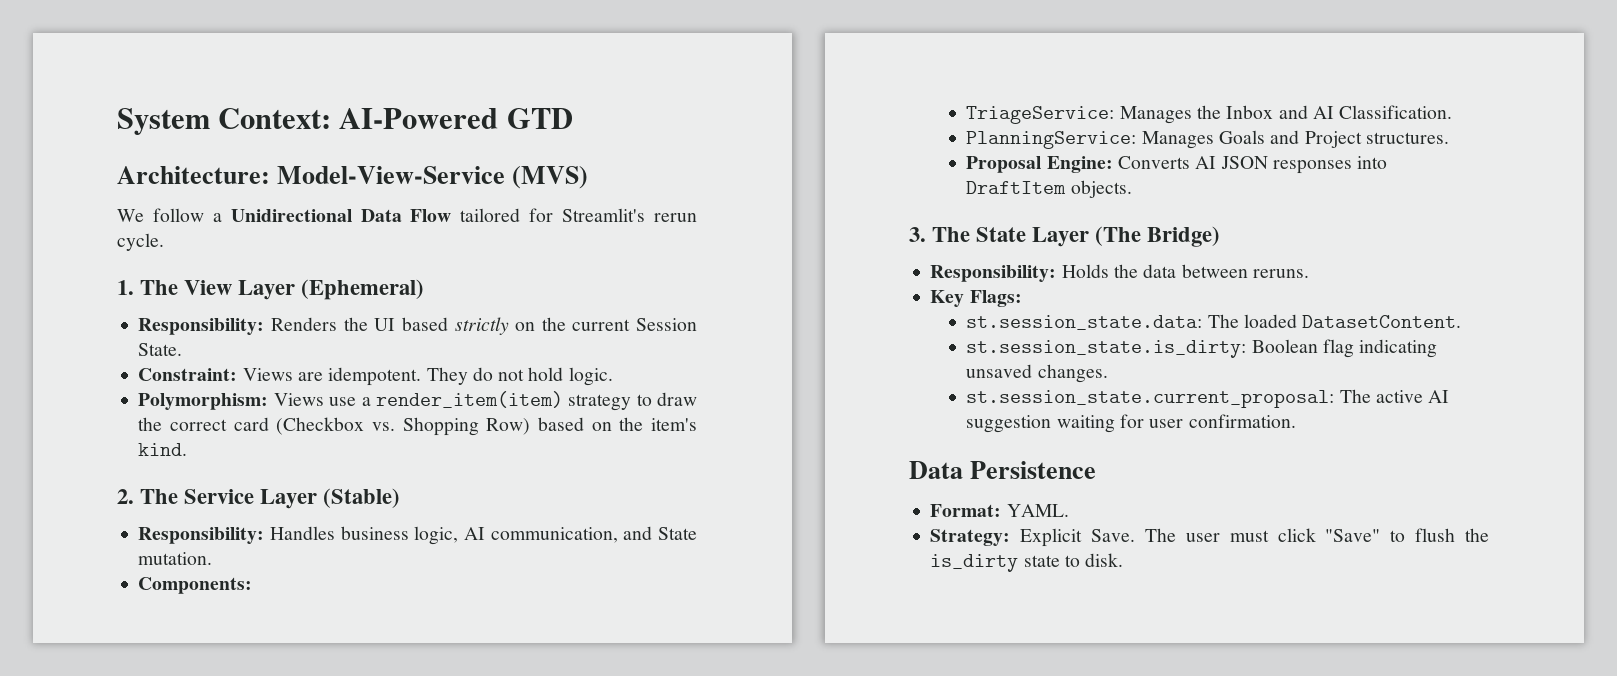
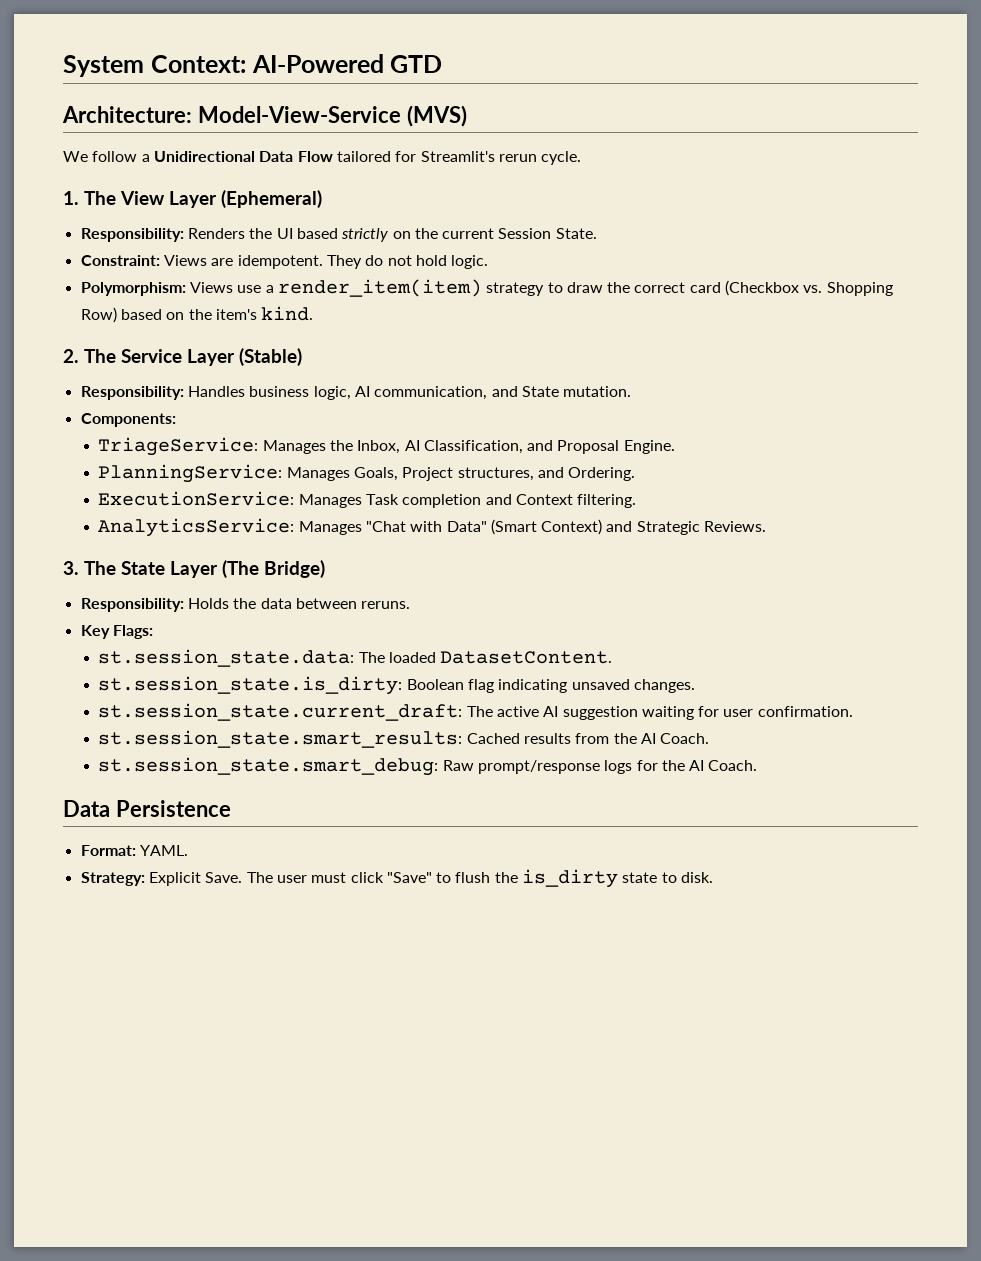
[1226,105,1453,119] [966,130,1449,149] [966,156,1388,174] [966,180,1132,198] Inbox and AI Classification. // PlanningService: Manages Goals and Project structures. // Proposal Engine: Converts AI JSON responses into DraftItem objects. -> [357,440,675,454] [98,464,636,483] [98,491,637,508] [98,518,767,537] Inbox, AI Classification, and Proposal Engine. // PlanningService: Manages Goals, Project structures, and Ordering. // ExecutionService: Manages Task completion and Context filtering. // AnalyticsService: Manages "Chat with Data" (Smart Context) and Strategic Reviews.
[966,390,1335,408] st.session_state.current_proposal: -> [98,703,463,721] st.session_state.current_draft:
(1296, 421) none -> [98,730,710,748] [98,757,758,776] // st.session_state.smart_results: Cached results from the AI Coach. // st.session_state.smart_debug: Raw prompt/response logs for the AI Coach.

